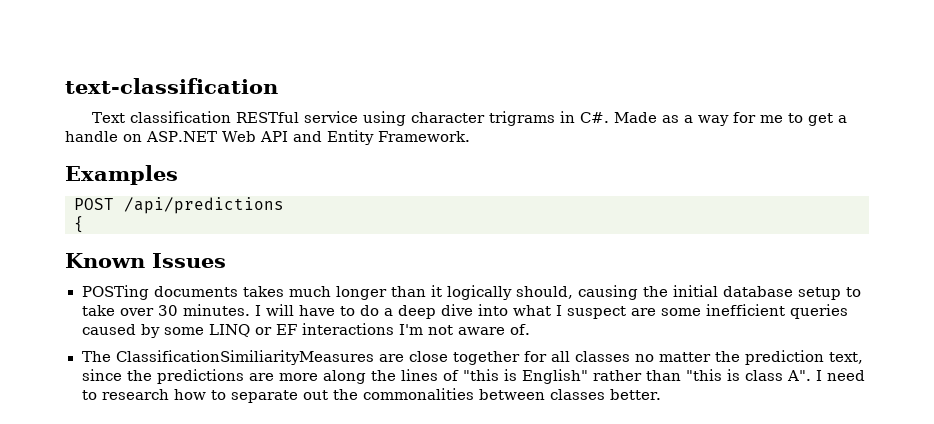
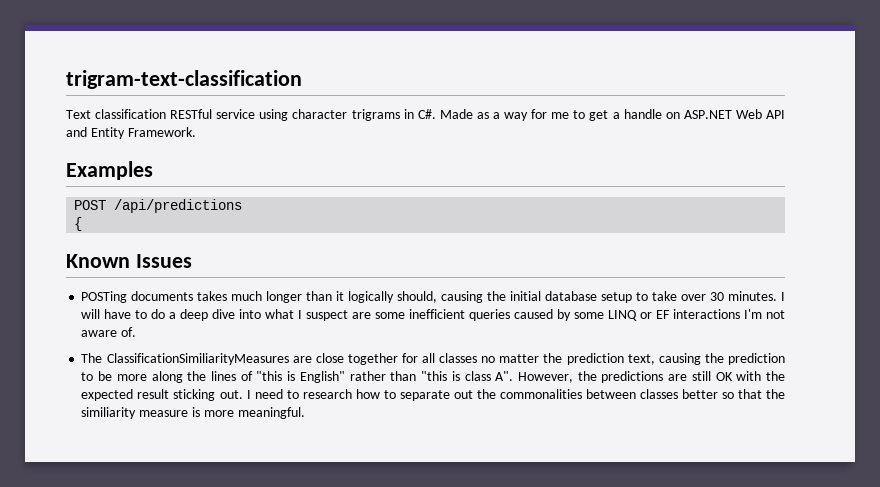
[65,78,278,94] text-classification -> [66,70,302,89] trigram-text-classification
[81,369,274,384] since the predictions are -> [658,353,786,365] [81,371,113,381] causing the prediction to be
(811, 375) none -> [517,371,786,383] [81,389,243,401] However, the predictions are still OK with the expected result sticking out.
[609,389,662,400] better. -> [681,389,785,399] [81,407,305,419] better so that the similiarity measure is more meaningful.

